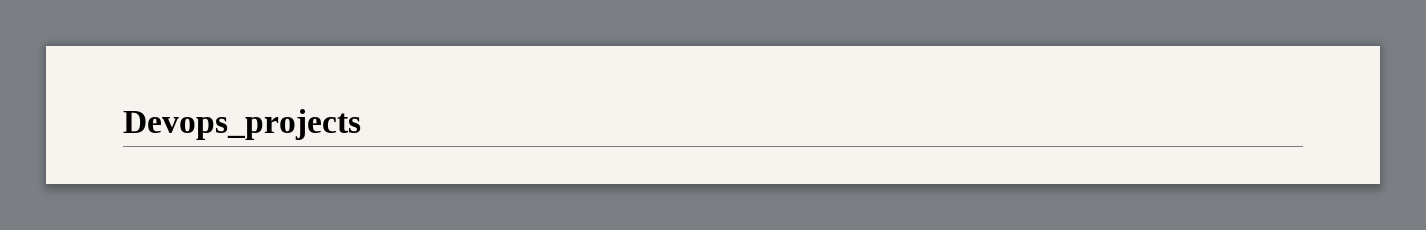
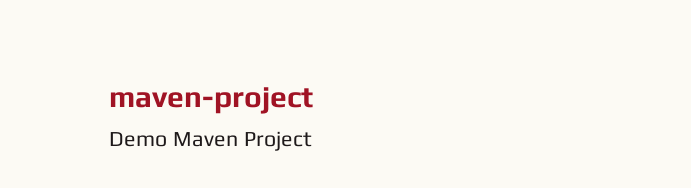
[123,109,361,140] Devops_projects -> [109,87,313,114] [109,131,312,151] maven-project // Demo Maven Project

